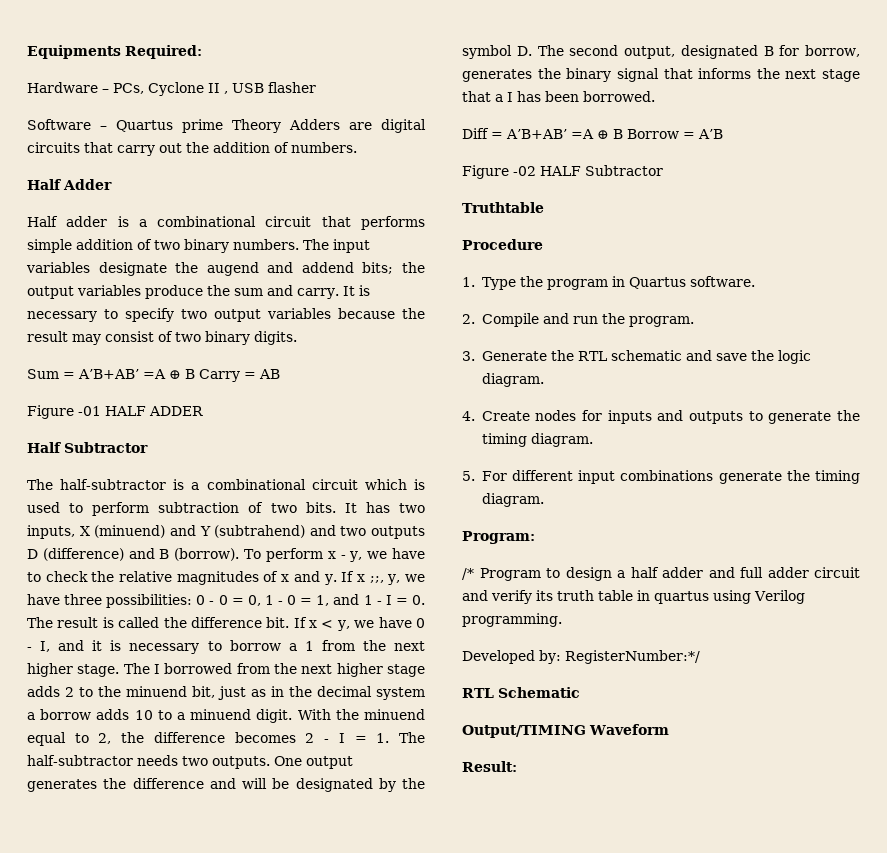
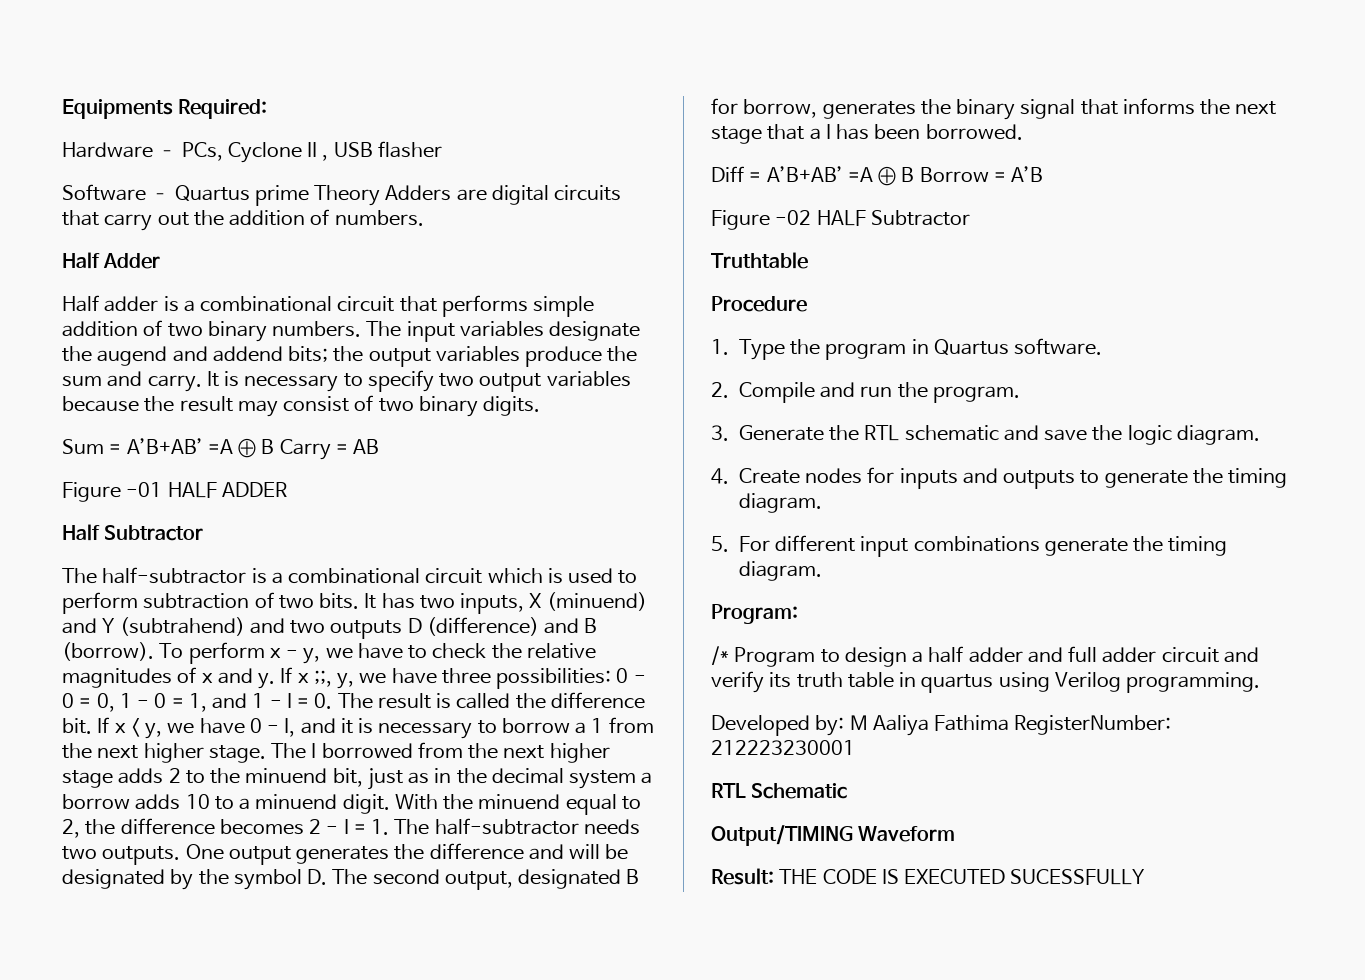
[565,650,700,664] RegisterNumber:*/ -> [849,715,1172,736] [711,740,855,755] M Aaliya Fathima RegisterNumber: 212223230001
(517, 766) none -> [779,869,1146,885] THE CODE IS EXECUTED SUCESSFULLY

